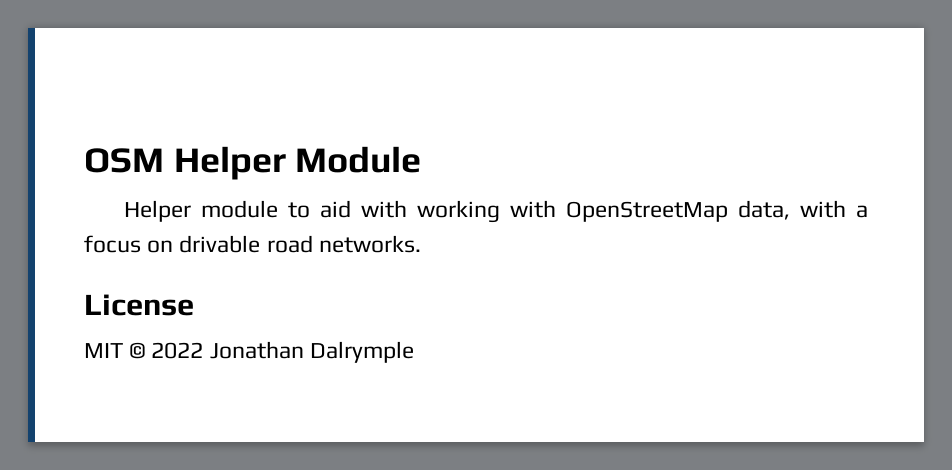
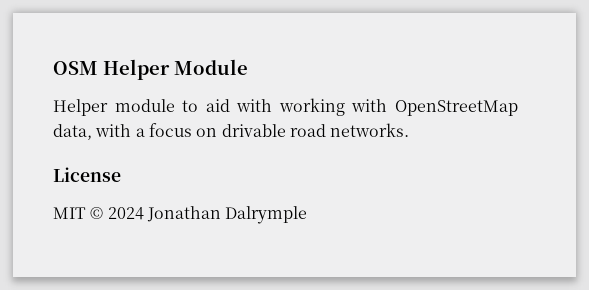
[151,342,204,359] 2022 -> [107,207,144,220] 2024

